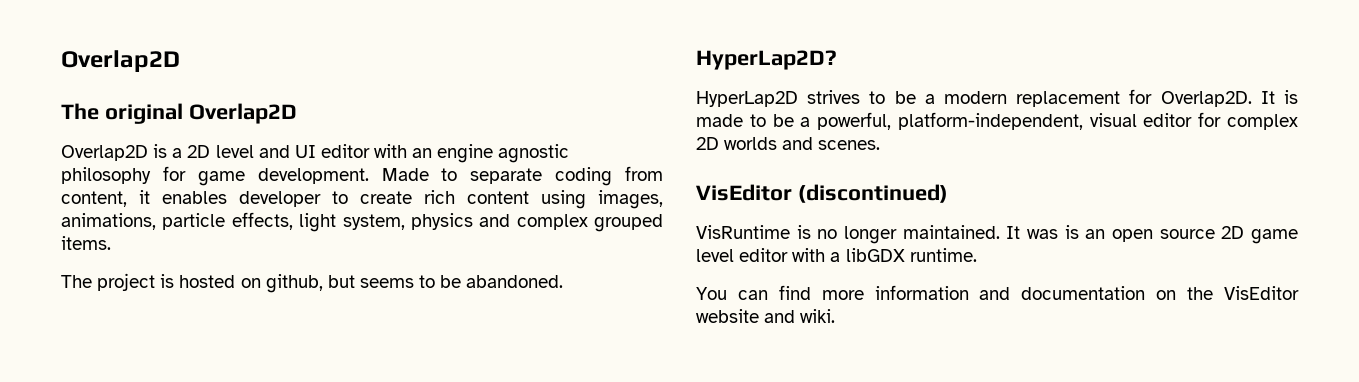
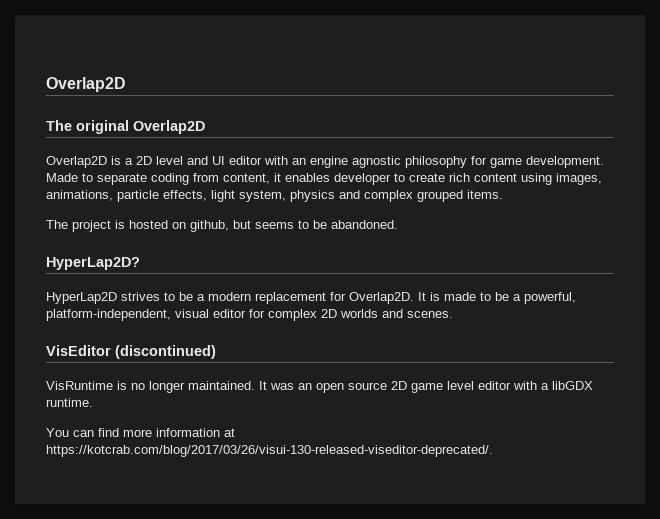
[1064,225,1079,239] is -> (294, 386) none
[979,286,1299,300] [696,309,836,323] and documentation on the VisEditor website and wiki. -> [224,428,235,437] [46,445,493,457] at https://kotcrab.com/blog/2017/03/26/visui-130-released-viseditor-deprecated/.

